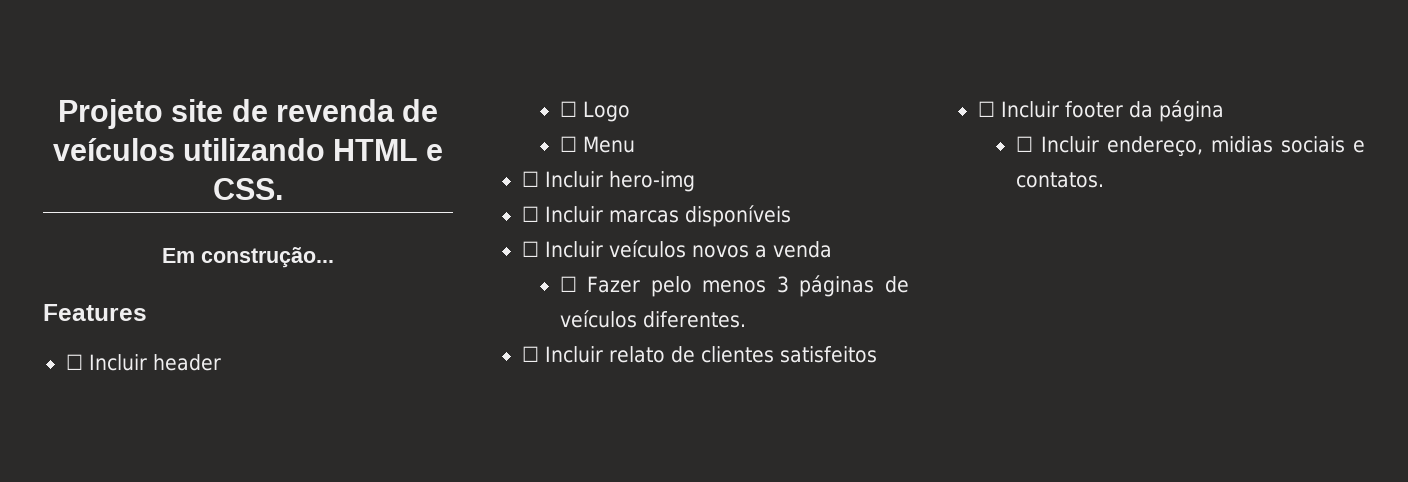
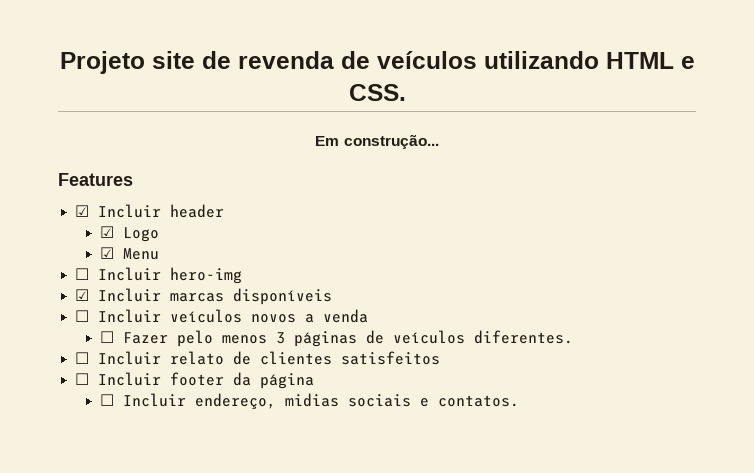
[65,354,83,370] ☐ -> [75,205,90,217] ☑
[559,101,577,117] ☐ -> [99,226,114,238] ☑
[559,136,577,152] ☐ -> [99,247,114,259] ☑
[521,206,539,222] ☐ -> [75,289,90,301] ☑

